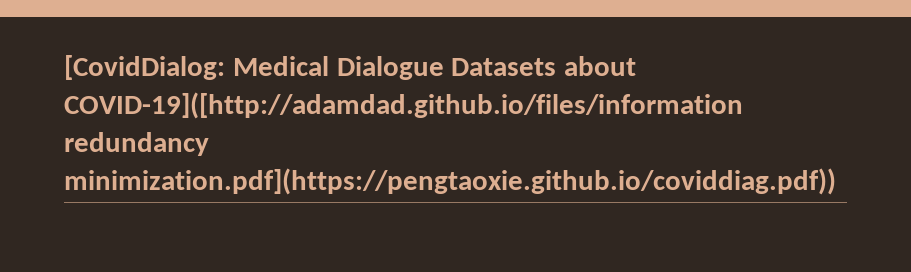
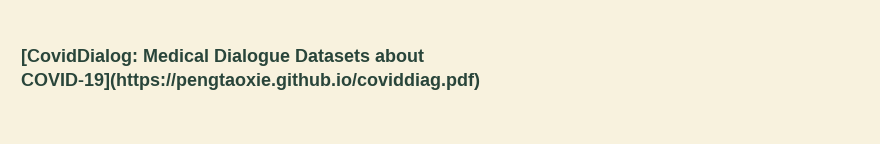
[64,92,743,119] [64,132,209,156] [64,168,836,195] COVID-19]([http://adamdad.github.io/files/information redundancy minimization.pdf](https://pengtaoxie.github.io/coviddiag.pdf)) -> [21,73,480,90] COVID-19](https://pengtaoxie.github.io/coviddiag.pdf)

